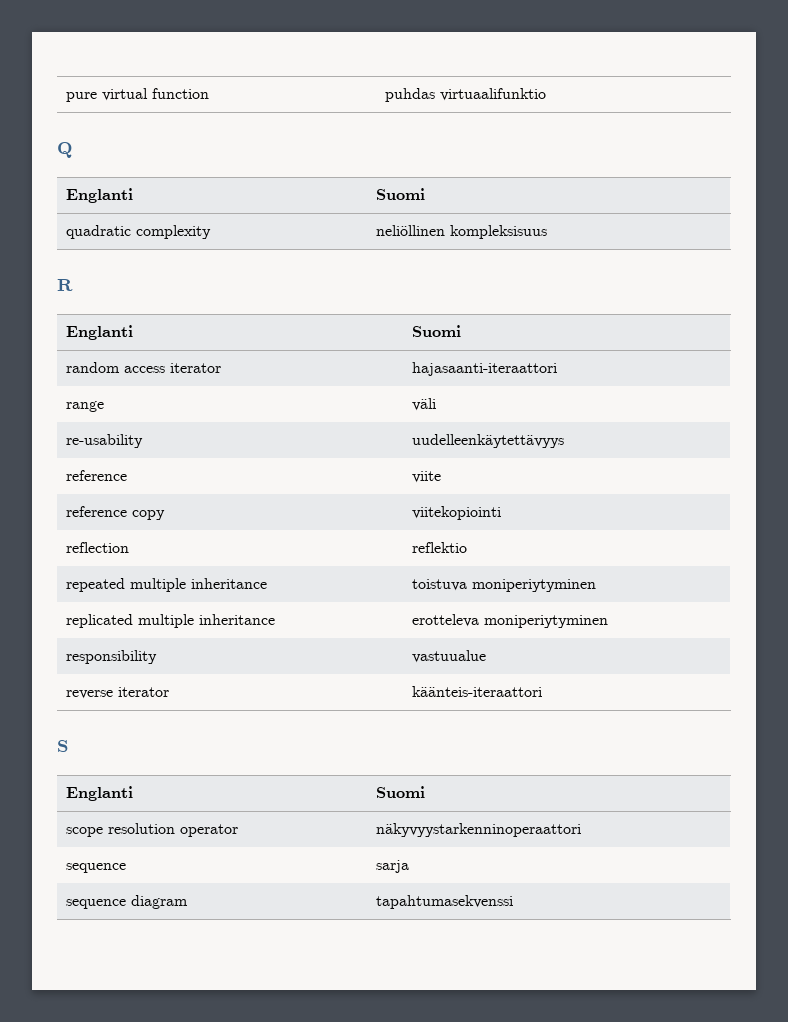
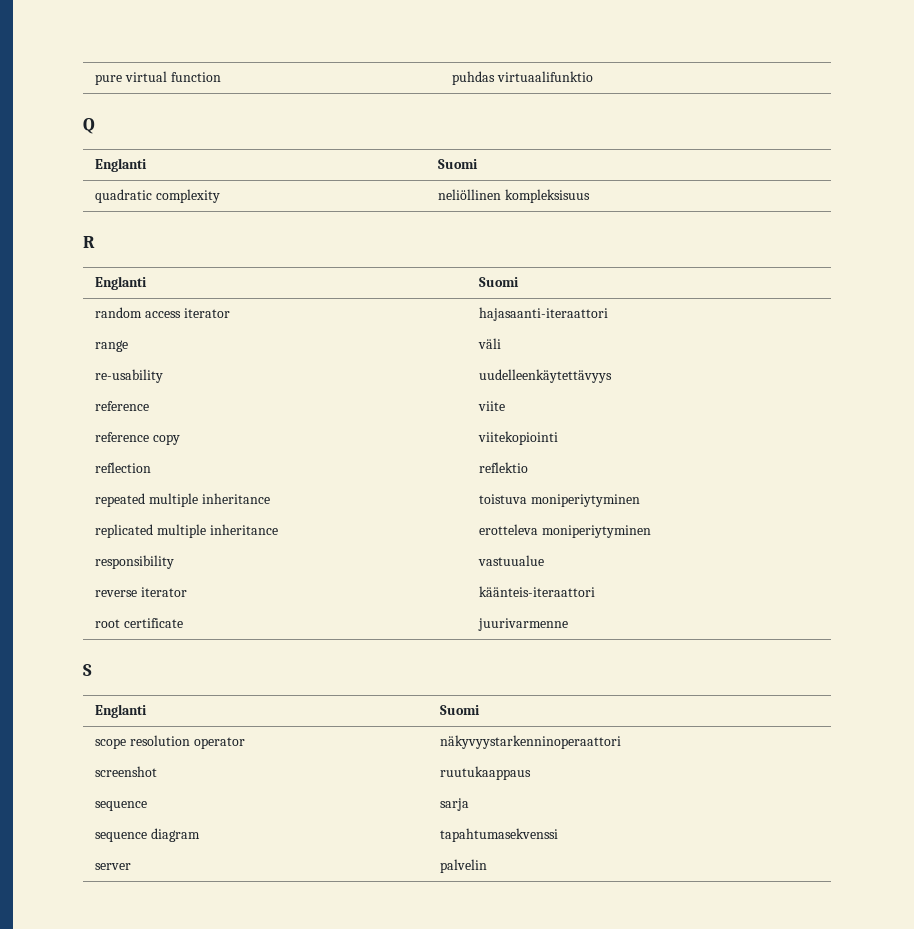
(543, 691) none -> [95,618,184,628] [478,618,569,631] // root certificate | juurivarmenne
(582, 830) none -> [95,766,158,777] [440,766,532,780] // screenshot | ruutukaappaus
(514, 902) none -> [95,863,132,870] [440,859,488,873] // server | palvelin

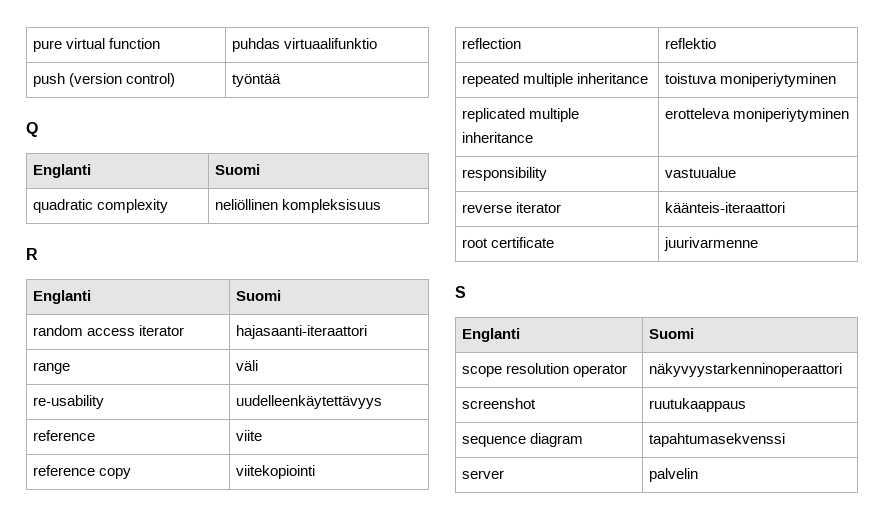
(594, 76) none -> [33,73,176,87] [232,74,282,87] // push (version control) | työntää
[95,801,148,811] [440,798,470,811] // sequence | sarja -> (747, 405) none

